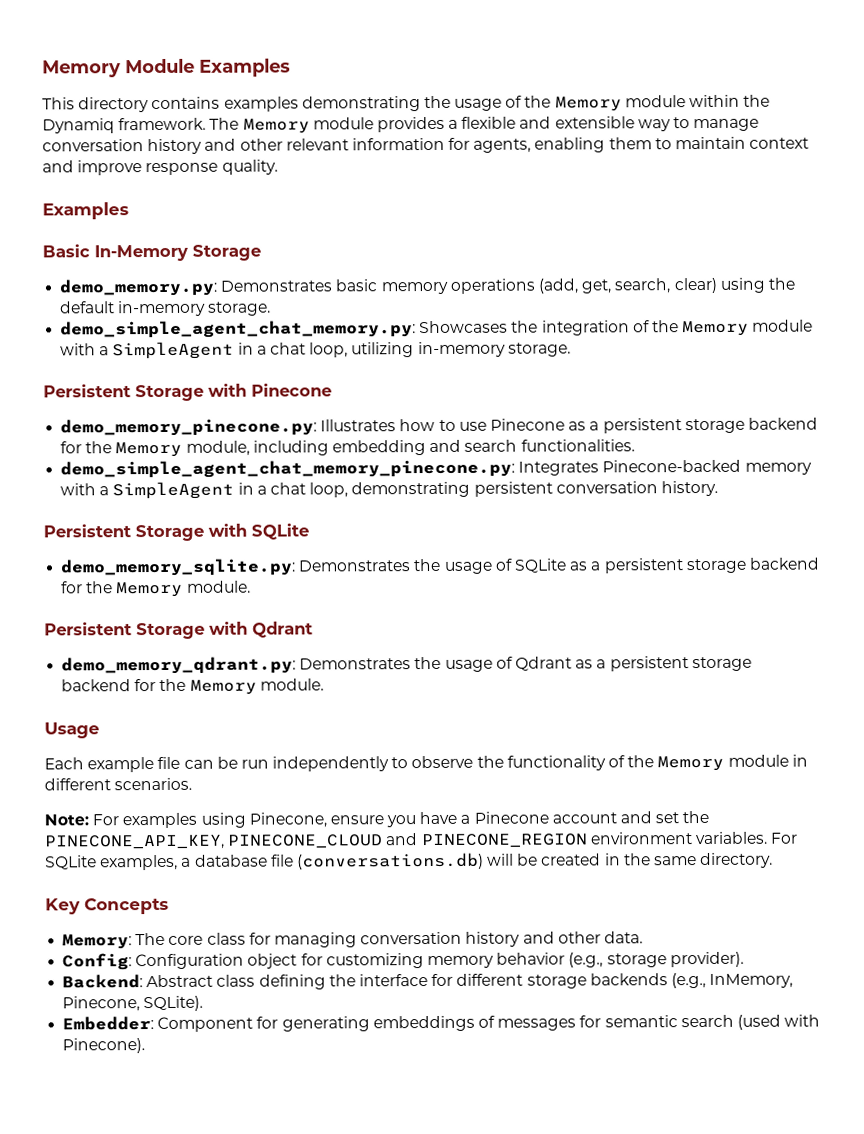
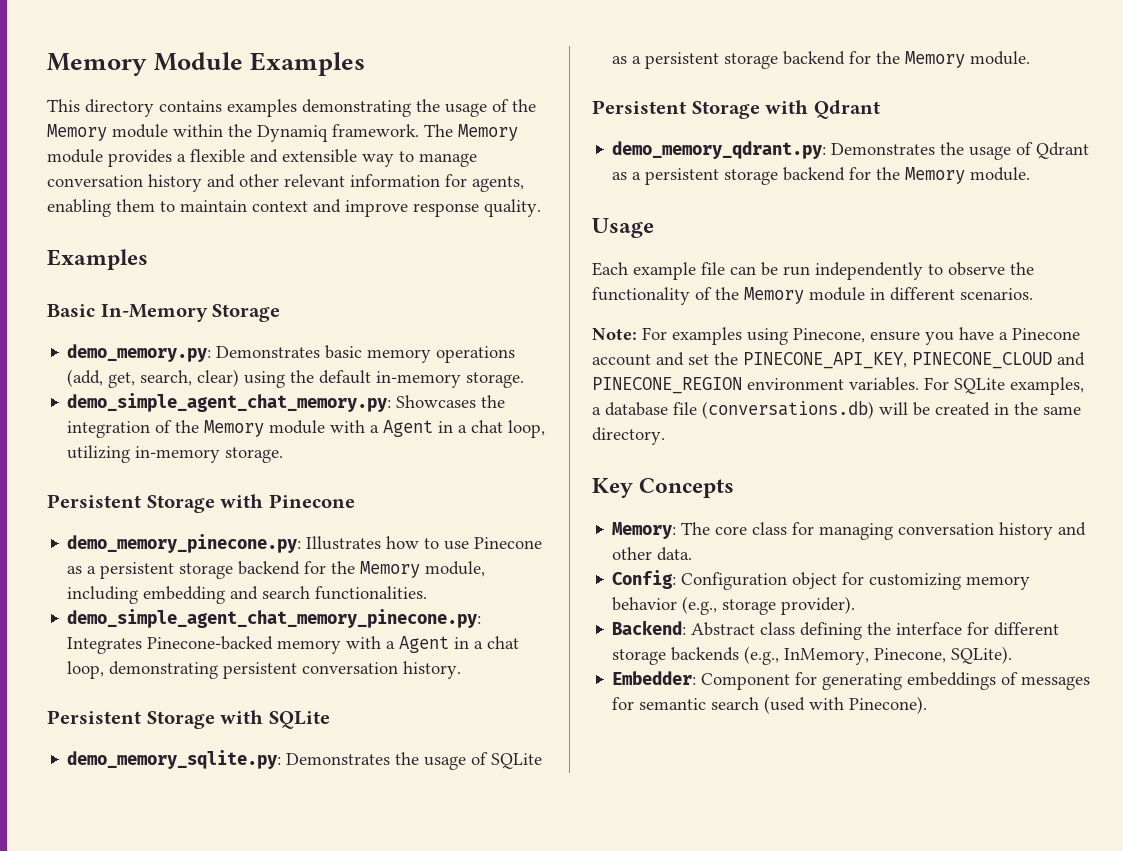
[112,341,235,360] SimpleAgent -> [383,420,434,437] Agent
[112,481,235,500] SimpleAgent -> [399,636,450,653] Agent

